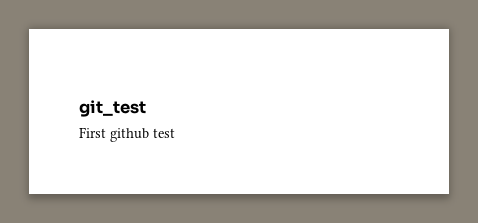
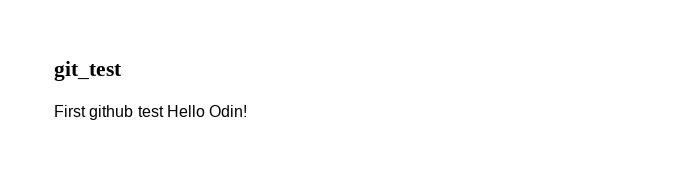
(175, 133) none -> [166,105,248,117] Hello Odin!

